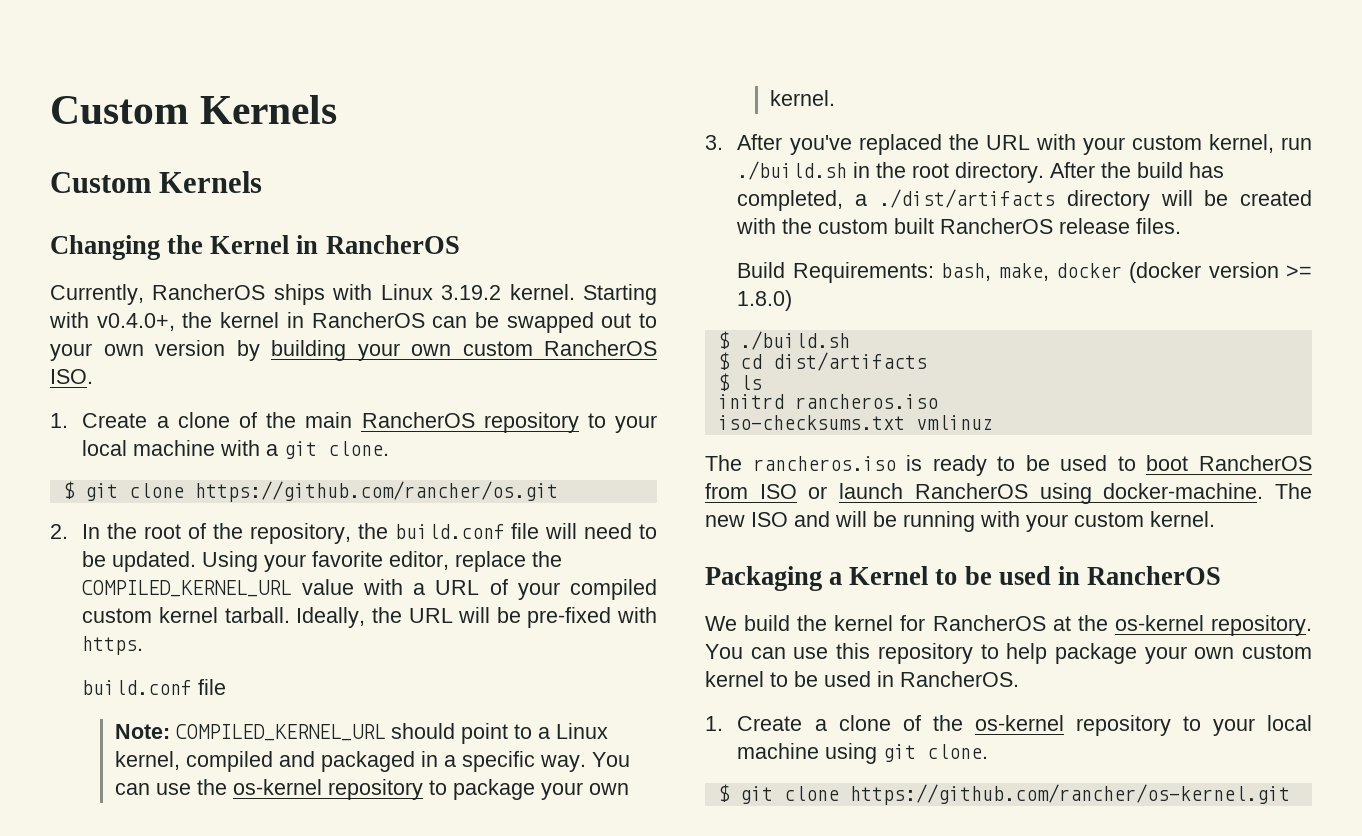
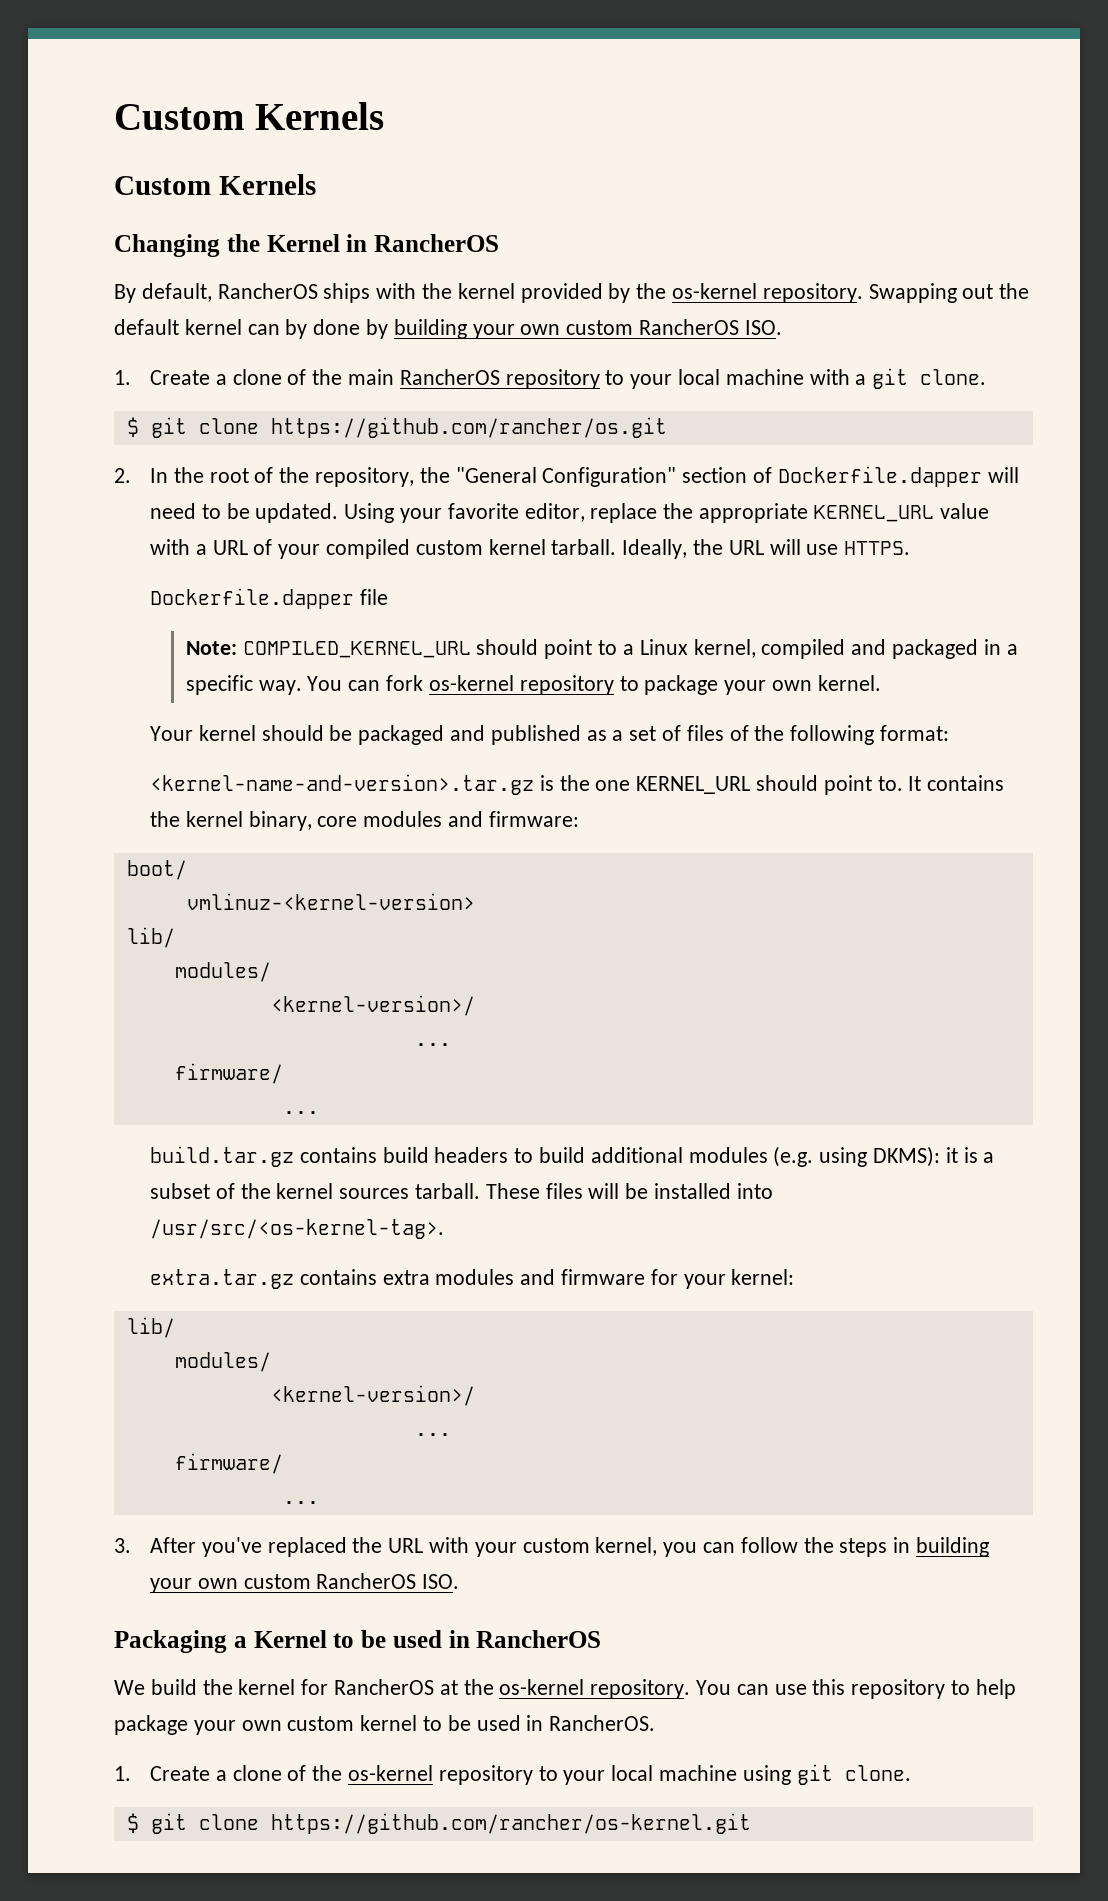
[50,284,144,305] Currently, -> [114,283,212,303] By default,
[380,284,658,305] [49,312,657,333] [50,340,225,361] Linux 3.19.2 kernel. Starting with v0.4.0+, the kernel in RancherOS can be swapped out to your own version -> [422,283,1030,303] [114,319,361,339] the kernel provided by the os-kernel repository. Swapping out the default kernel can by done
[394,523,540,539] build.conf file -> [455,466,982,487] "General Configuration" section of Dockerfile.dapper
[82,580,292,597] COMPILED_KERNEL_URL -> [698,503,934,523] appropriate KERNEL_URL
[496,607,657,628] [82,636,144,655] [82,680,193,695] be pre-fixed with https. // build.conf -> [806,541,911,555] [149,588,354,609] use HTTPS. // Dockerfile.dapper
[155,779,227,795] use the -> [386,675,424,691] fork
(835, 98) none -> [149,725,950,745] [149,774,1005,795] [149,811,579,831] [126,860,187,880] [186,893,475,910] [126,927,175,948] [174,962,271,982] [270,995,475,1016] [414,1043,451,1046] [174,1063,283,1084] [282,1111,319,1114] [149,1146,995,1167] [149,1183,773,1199] [149,1219,444,1239] [149,1269,795,1289] [126,1317,175,1338] [174,1352,271,1372] [270,1385,475,1406] [414,1433,451,1436] [174,1453,283,1474] [282,1501,319,1504] // Your kernel should be packaged and published as a set of files of the following format: // <kernel-name-and-version>.tar.gz is the one KERNEL_URL should point to. It contains the kernel binary, core modules and firmware: // boot/ // vmlinuz-<kernel-version> // lib/ // modules/ // <kernel-version>/ // ... // firmware/ // ... // build.tar.gz contains build headers to build additional modules (e.g. using DKMS): it is a subset of the kernel sources tarball. These files will be installed into /usr/src/<os-kernel-tag>. // extra.tar.gz contains extra modules and firmware for your kernel: // lib/ // modules/ // <kernel-version>/ // ... // firmware/ // ...
[1281,137,1312,150] [737,161,1225,183] [737,189,1312,211] [736,218,1182,234] [737,262,1312,283] [737,290,793,311] [717,331,850,350] [717,352,927,371] [717,373,762,391] [717,394,938,409] [717,415,993,430] [705,455,1312,476] [705,483,1312,504] [705,511,1215,532] run ./build.sh in the root directory. After the build has completed, a ./dist/artifacts directory will be created with the custom built RancherOS release files. // Build Requirements: bash, make, docker (docker version >= 1.8.0) // $ ./build.sh // $ cd dist/artifacts // $ ls // initrd rancheros.iso // iso-checksums.txt vmlinuz // The rancheros.iso is ready to be used to boot RancherOS from ISO or launch RancherOS using docker-machine. The new ISO and will be running with your custom kernel. -> [663,1537,990,1557] [149,1573,460,1593] you can follow the steps in building your own custom RancherOS ISO.

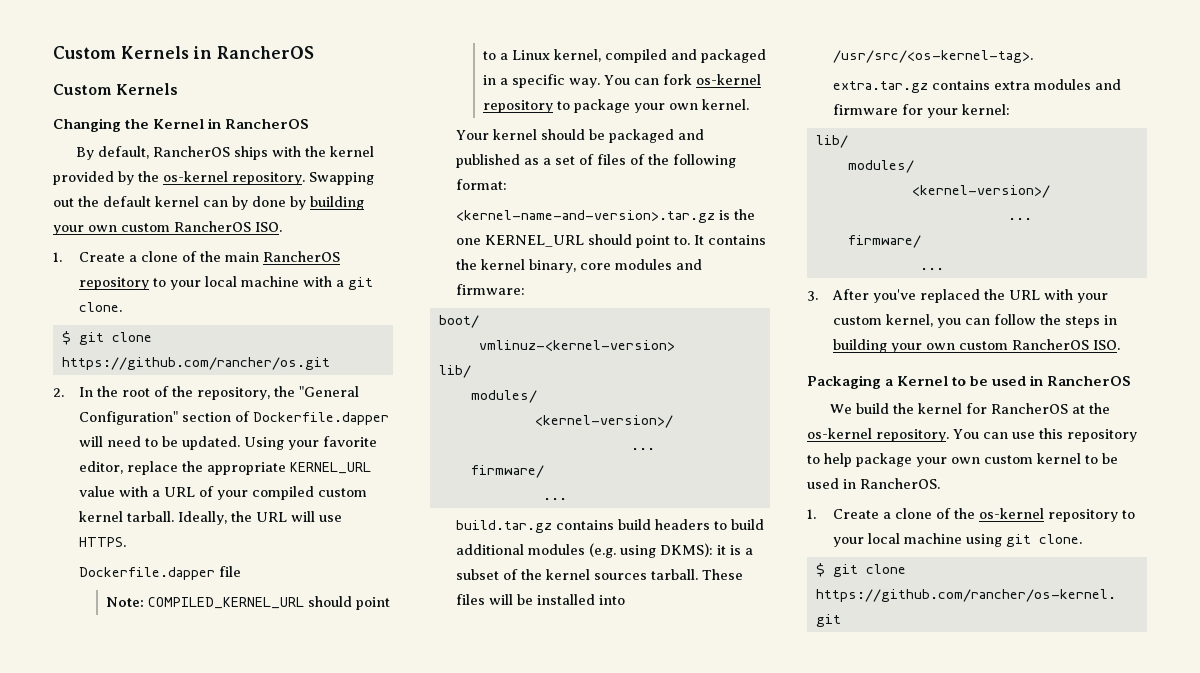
[114,102,384,130] Custom Kernels -> [53,46,315,59] Custom Kernels in RancherOS

